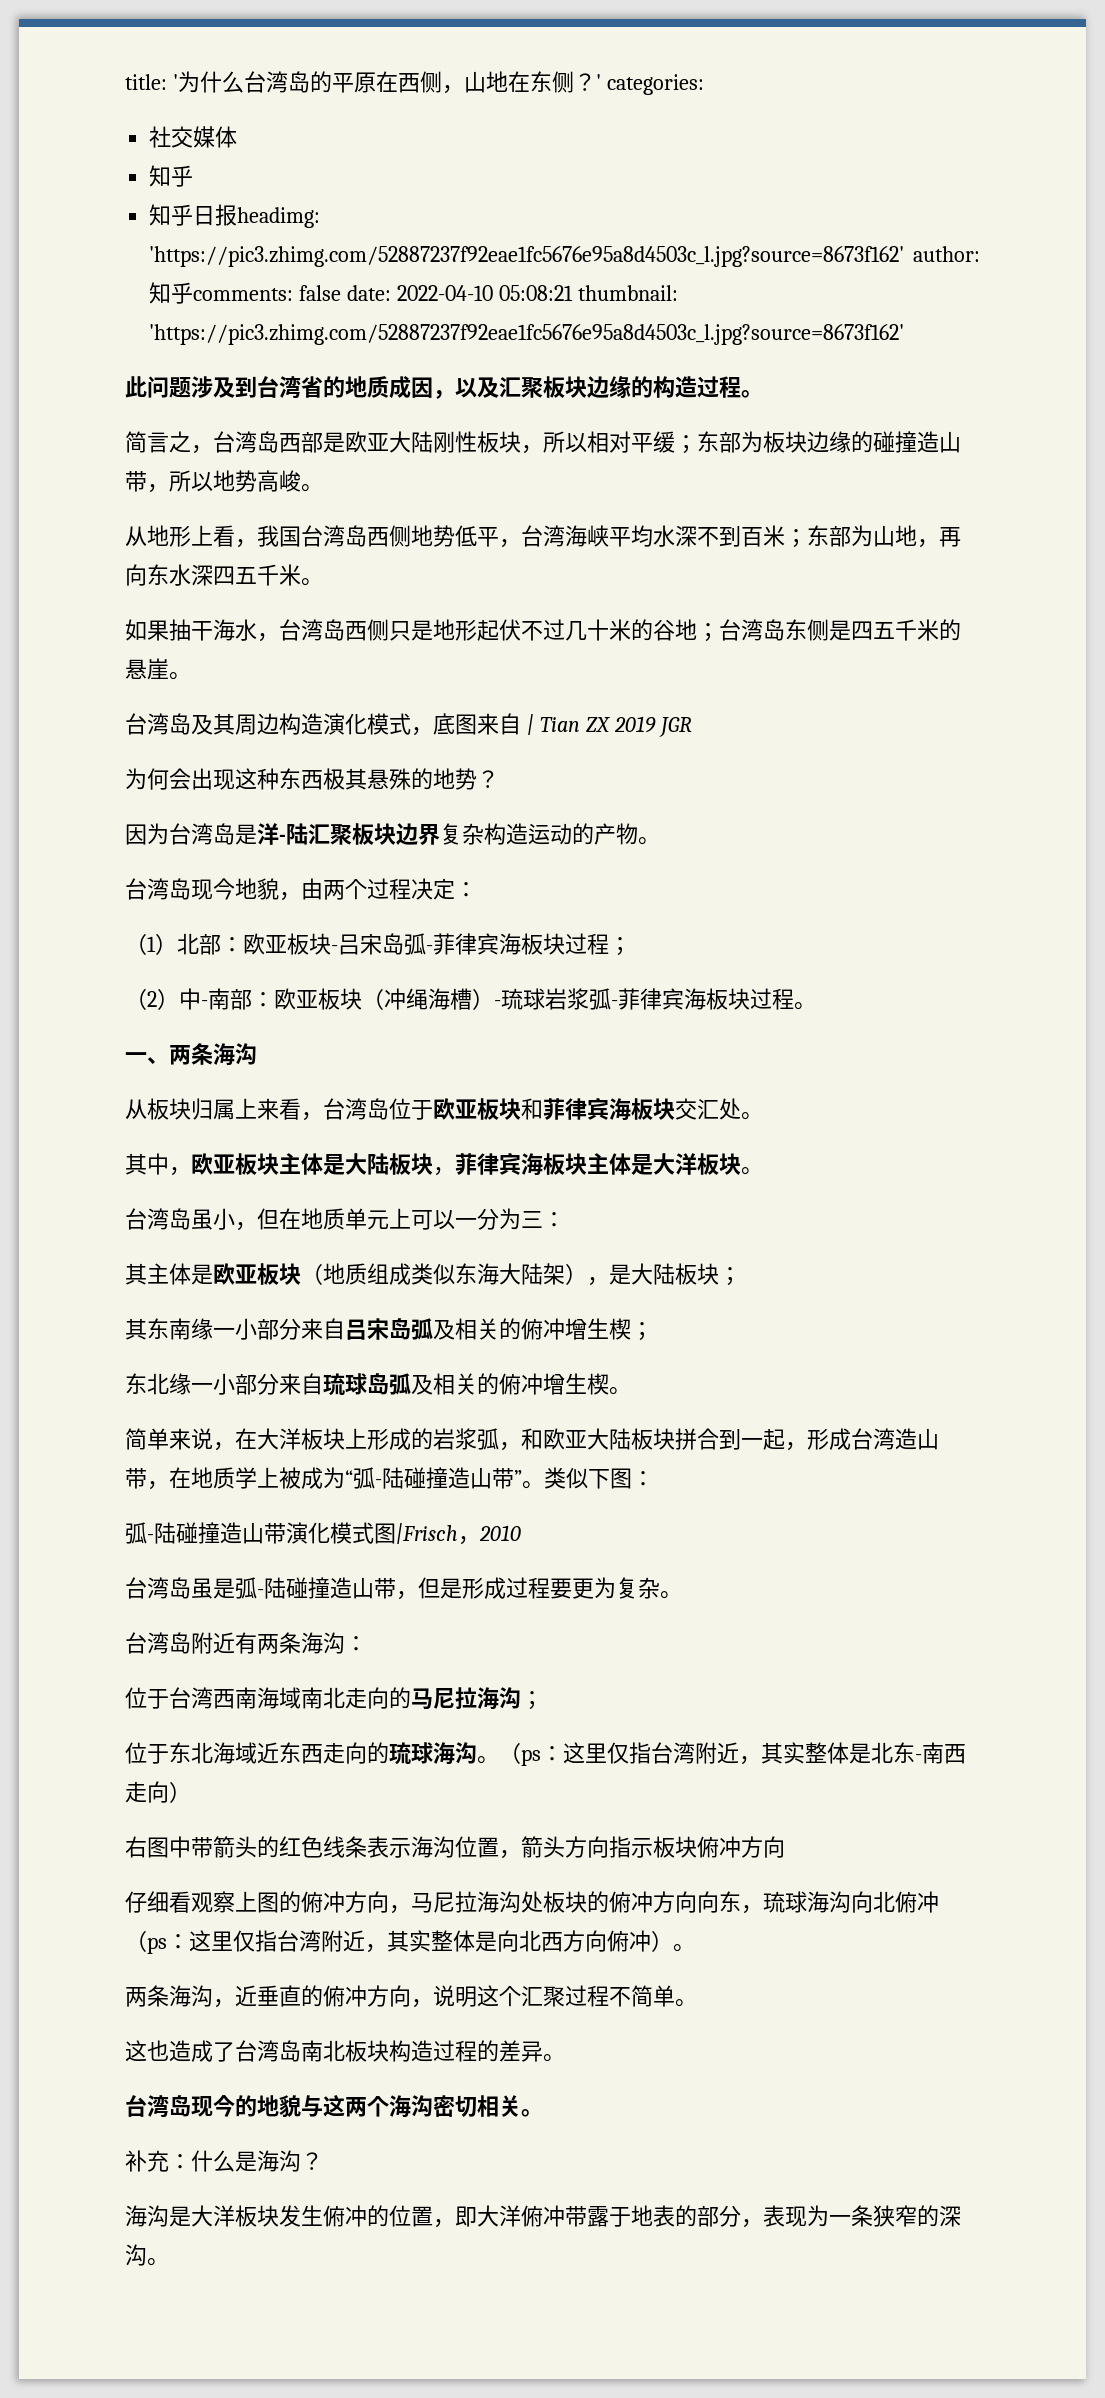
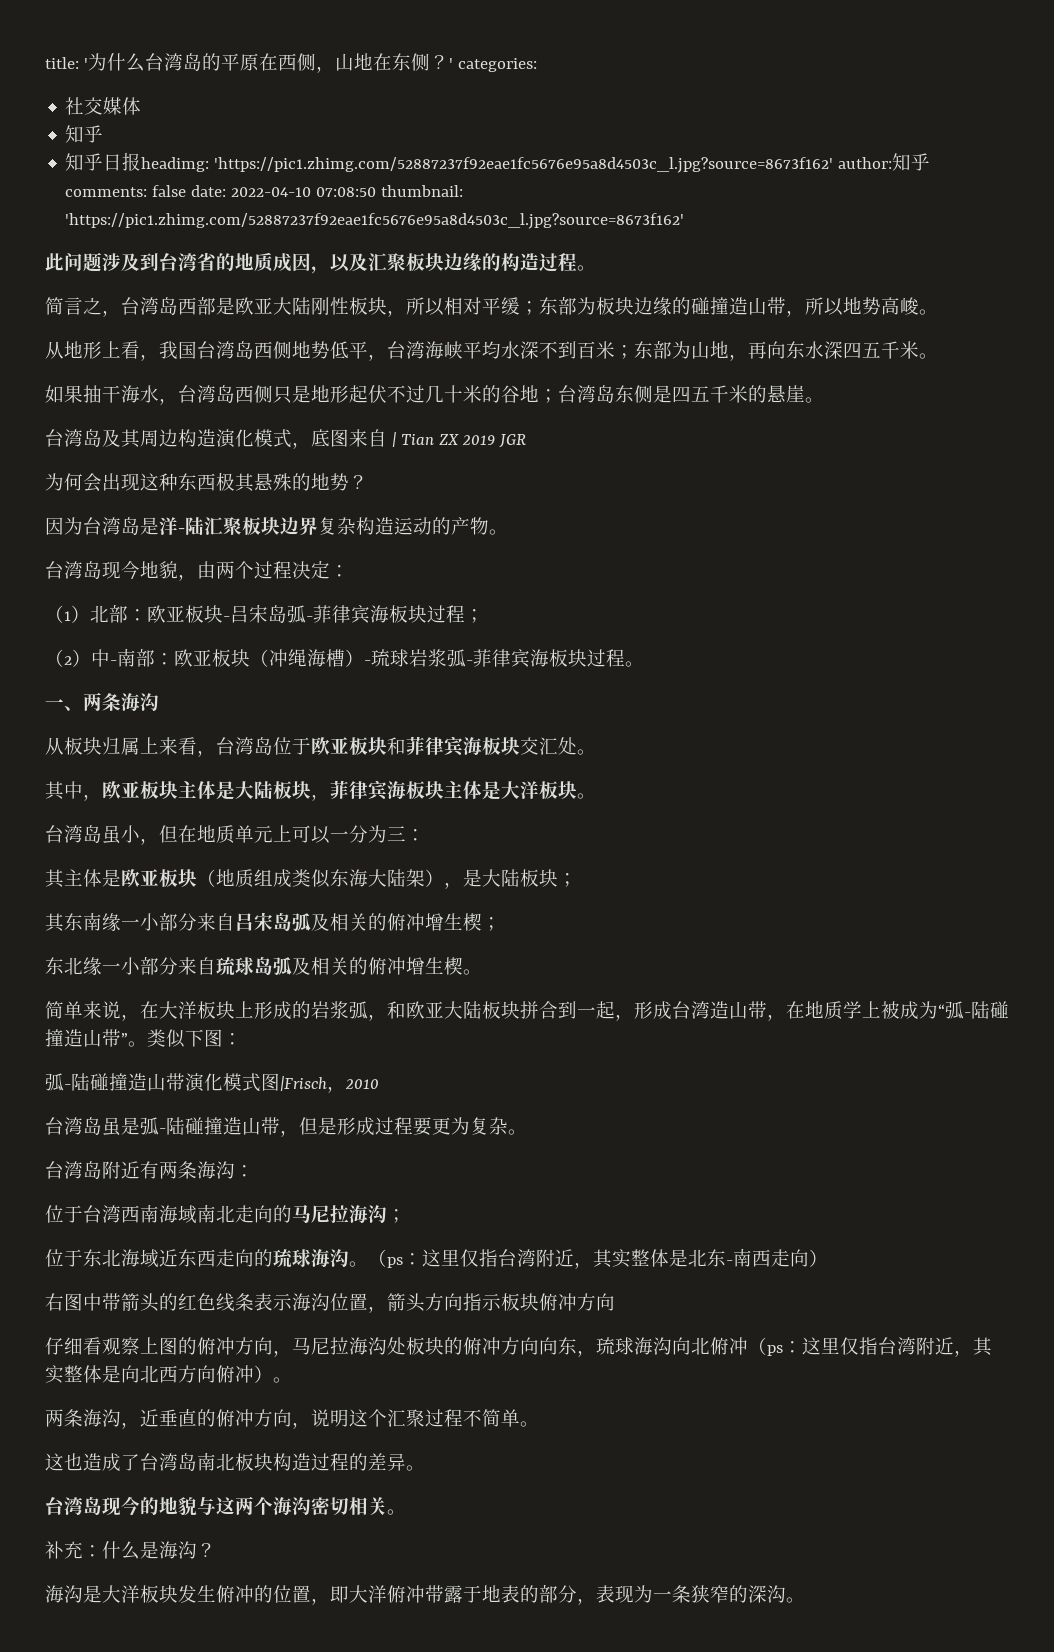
[149,246,905,267] 'https://pic3.zhimg.com/52887237f92eae1fc5676e95a8d4503c_l.jpg?source=8673f162' -> [214,157,834,173] 'https://pic1.zhimg.com/52887237f92eae1fc5676e95a8d4503c_l.jpg?source=8673f162'
[498,285,678,301] [149,324,905,345] 05:08:21 thumbnail: 'https://pic3.zhimg.com/52887237f92eae1fc5676e95a8d4503c_l.jpg?source=8673f162' -> [316,185,464,197] [65,213,685,229] 07:08:50 thumbnail: 'https://pic1.zhimg.com/52887237f92eae1fc5676e95a8d4503c_l.jpg?source=8673f162'

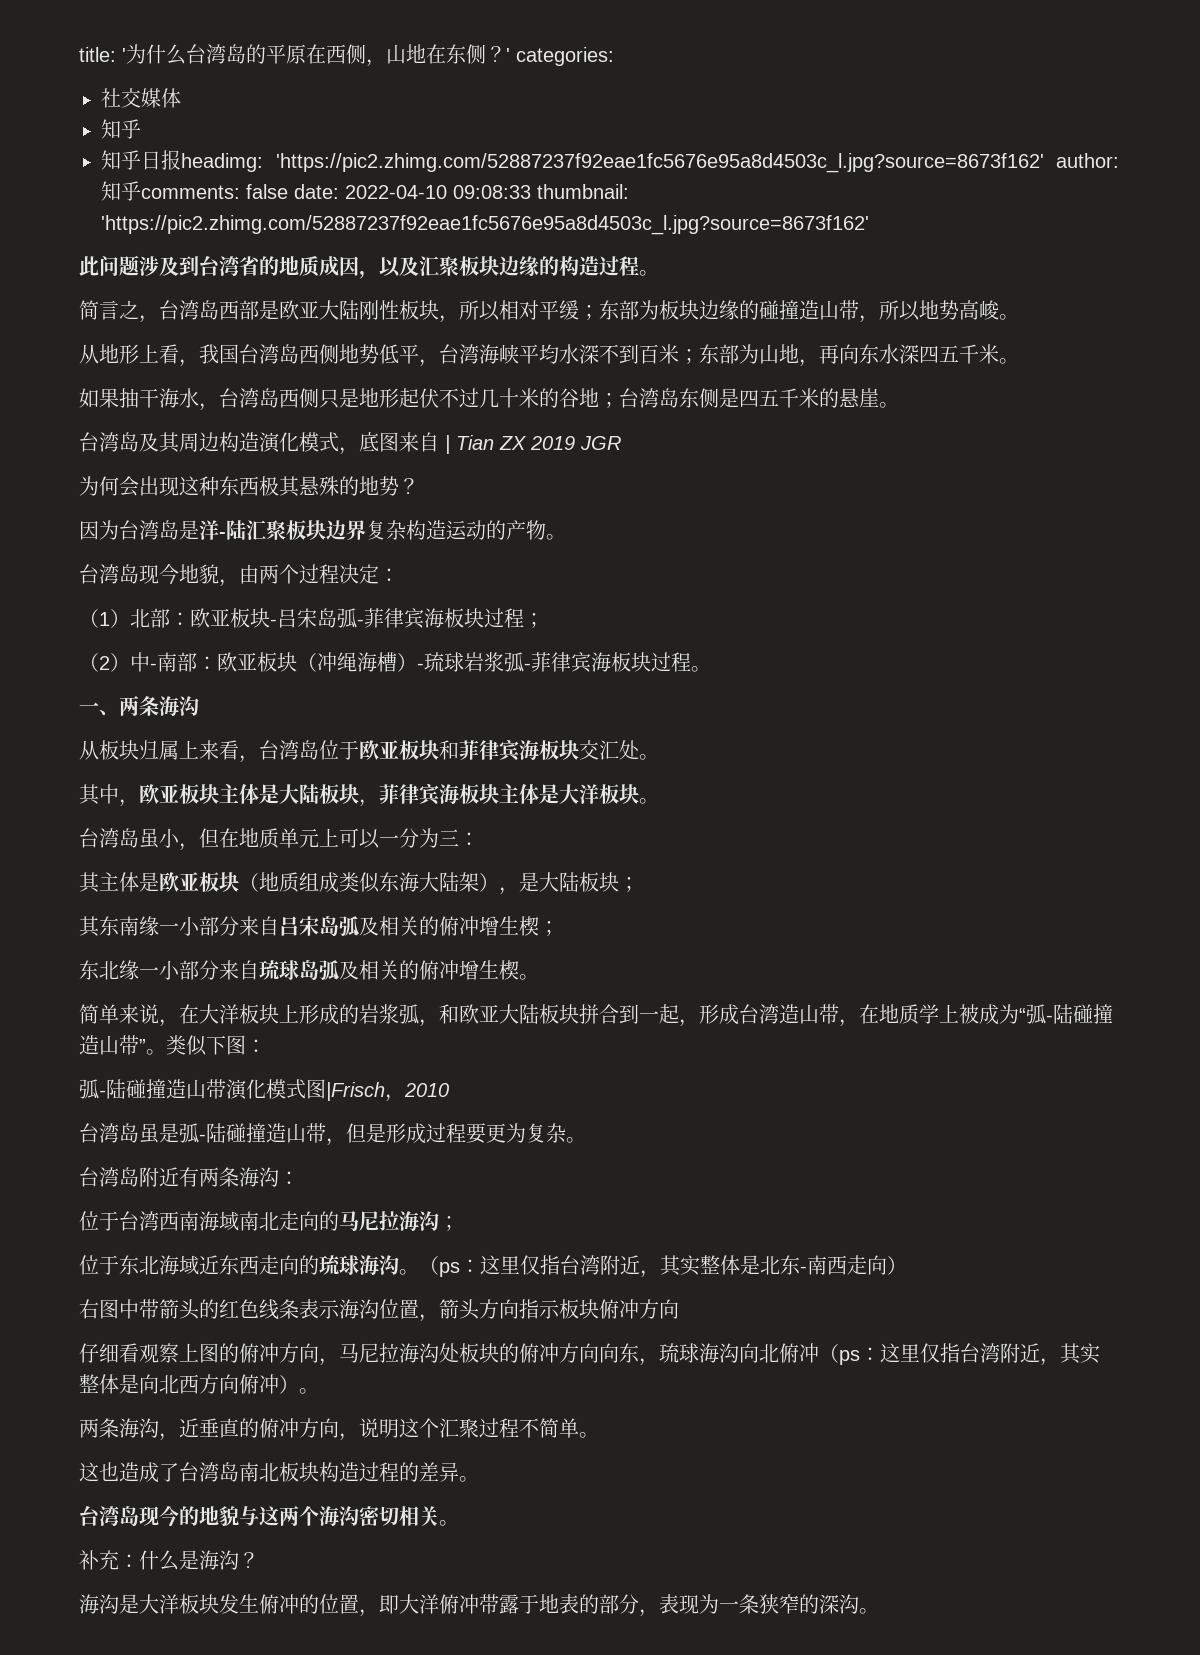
[214,157,834,173] 'https://pic1.zhimg.com/52887237f92eae1fc5676e95a8d4503c_l.jpg?source=8673f162' -> [275,153,1044,173] 'https://pic2.zhimg.com/52887237f92eae1fc5676e95a8d4503c_l.jpg?source=8673f162'
[316,185,464,197] [65,213,685,229] 07:08:50 thumbnail: 'https://pic1.zhimg.com/52887237f92eae1fc5676e95a8d4503c_l.jpg?source=8673f162' -> [453,184,629,199] [101,215,869,235] 09:08:33 thumbnail: 'https://pic2.zhimg.com/52887237f92eae1fc5676e95a8d4503c_l.jpg?source=8673f162'

